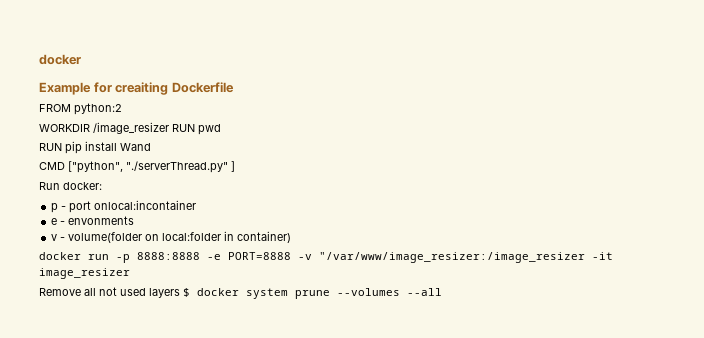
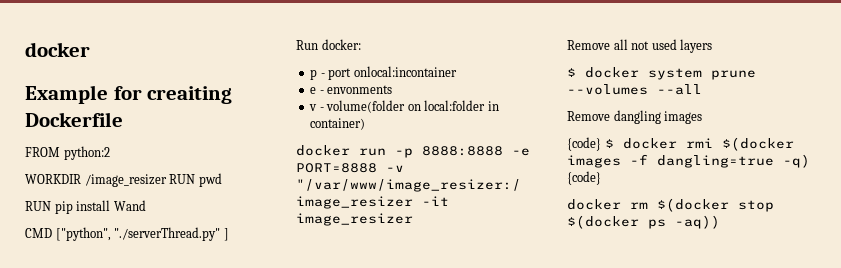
(180, 293) none -> (713, 46) //
(442, 292) none -> [567,110,703,124] [567,137,794,151] [567,154,810,168] [567,171,601,185] [567,198,774,212] [567,215,720,229] // Remove dangling images // {code} $ docker rmi $(docker images -f dangling=true -q) {code} // docker rm $(docker stop $(docker ps -aq))

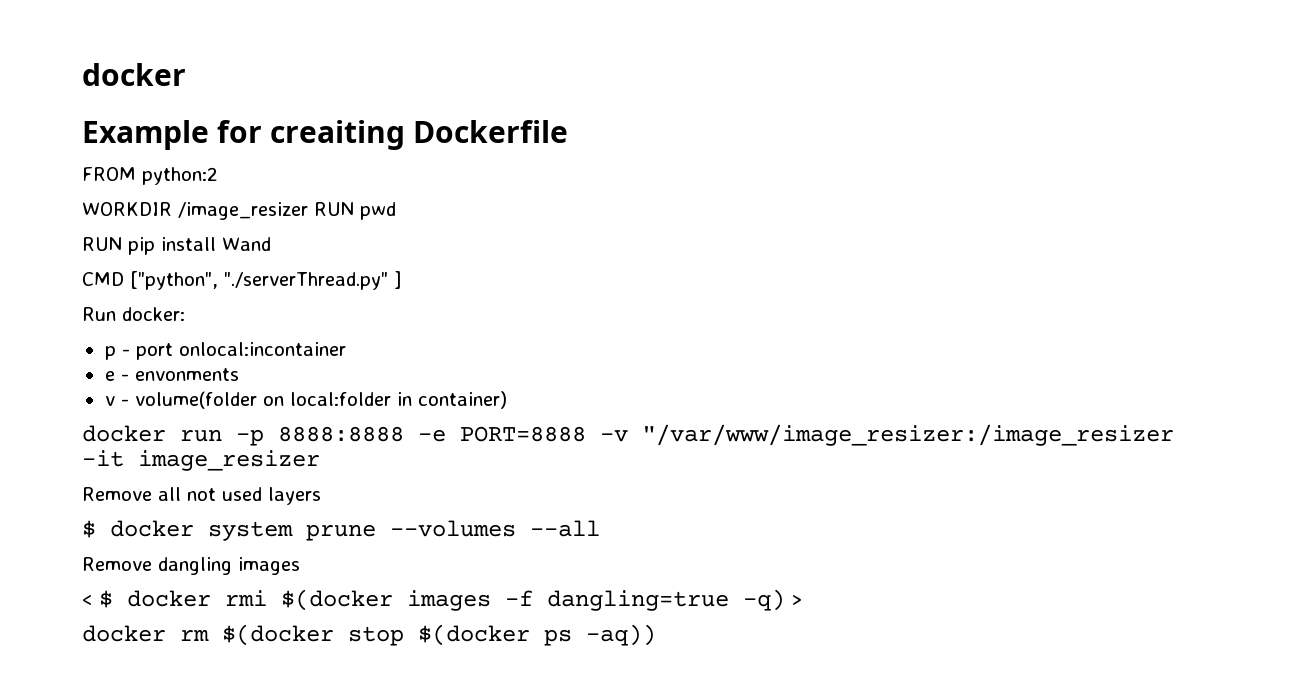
[567,137,601,151] {code} -> [82,595,93,606] <
[567,171,601,185] {code} -> [791,595,802,606] >

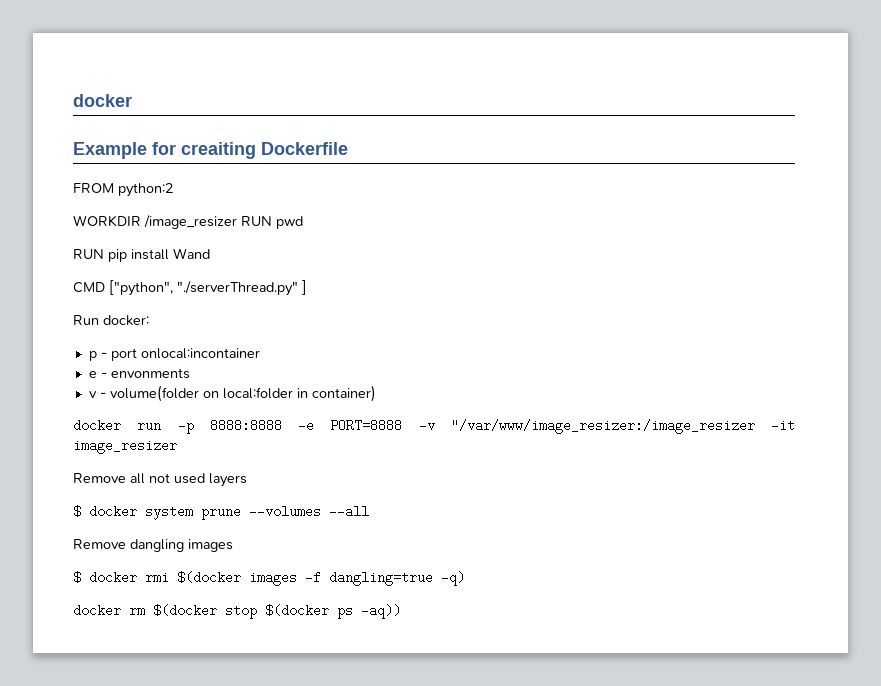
[82,595,93,606] < -> (233, 545) none
[791,595,802,606] > -> (465, 578) none

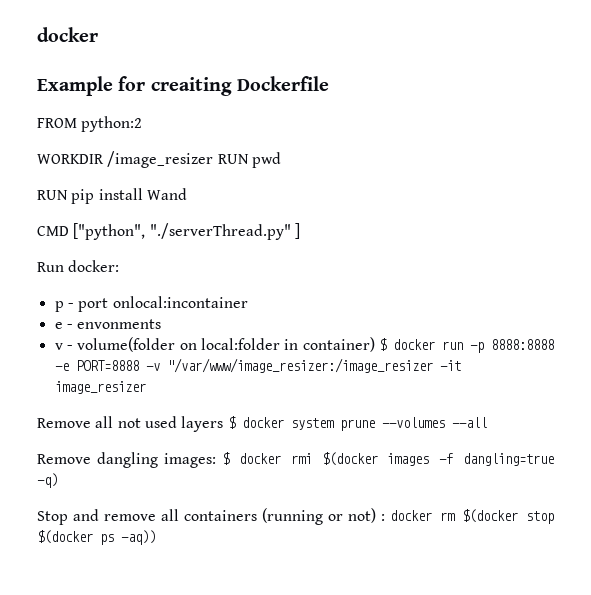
(376, 393) // -> [378,338,387,351] $
(247, 480) // -> (224, 424) none
[188,539,233,552] images // -> [164,453,217,468] images:
(465, 578) none -> [37,508,385,525] Stop and remove all containers (running or not) :

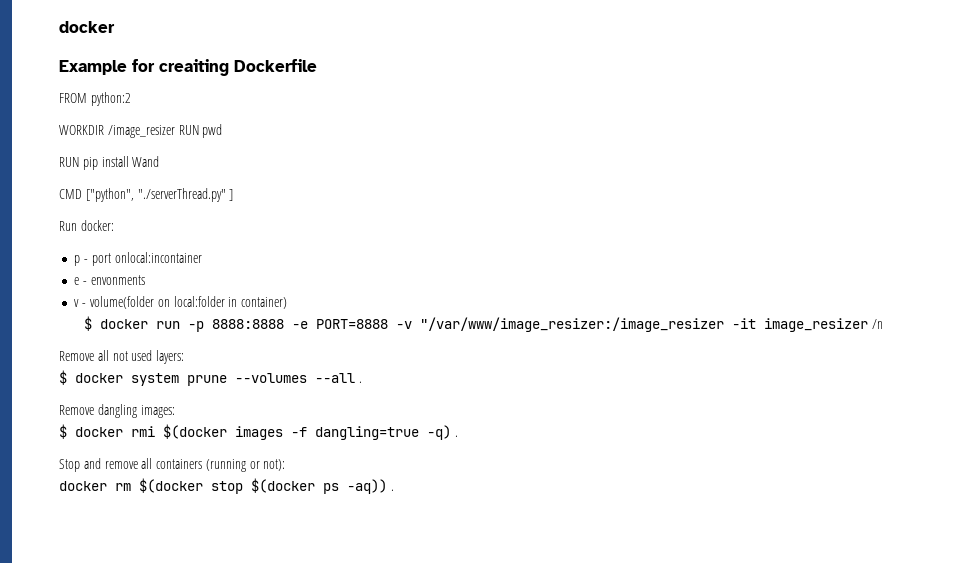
(375, 344) none -> (288, 303) //
(146, 387) none -> [871,319,883,329] /n
[181,416,224,432] layers -> [156,350,185,364] layers: //
(487, 422) none -> [358,381,362,383] .
(217, 460) none -> (175, 411) //
(58, 480) none -> [454,435,458,437] .
[347,508,385,523] not) : -> [263,459,286,471] not): //
(156, 537) none -> [390,489,394,491] .

